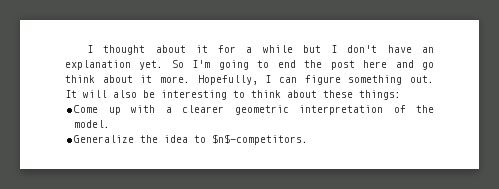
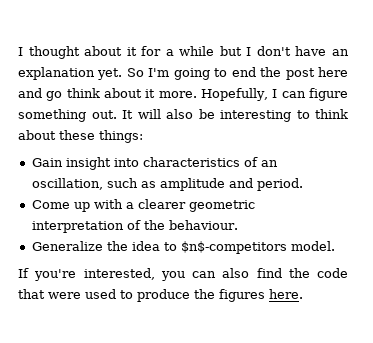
(401, 95) none -> [31,157,278,170] [31,178,303,191] // Gain insight into characteristics of an oscillation, such as amplitude and period.
[74,120,111,128] model. -> [168,220,238,230] behaviour.
[212,134,309,145] $n$-competitors. -> [180,241,335,254] [18,268,348,281] [18,289,303,302] $n$-competitors model. // If you're interested, you can also find the code that were used to produce the figures here.

